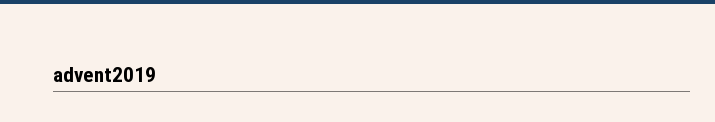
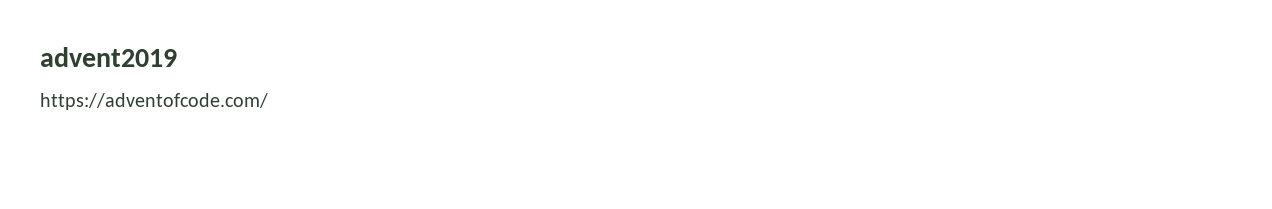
(156, 74) none -> [40,93,268,110] // https://adventofcode.com/

